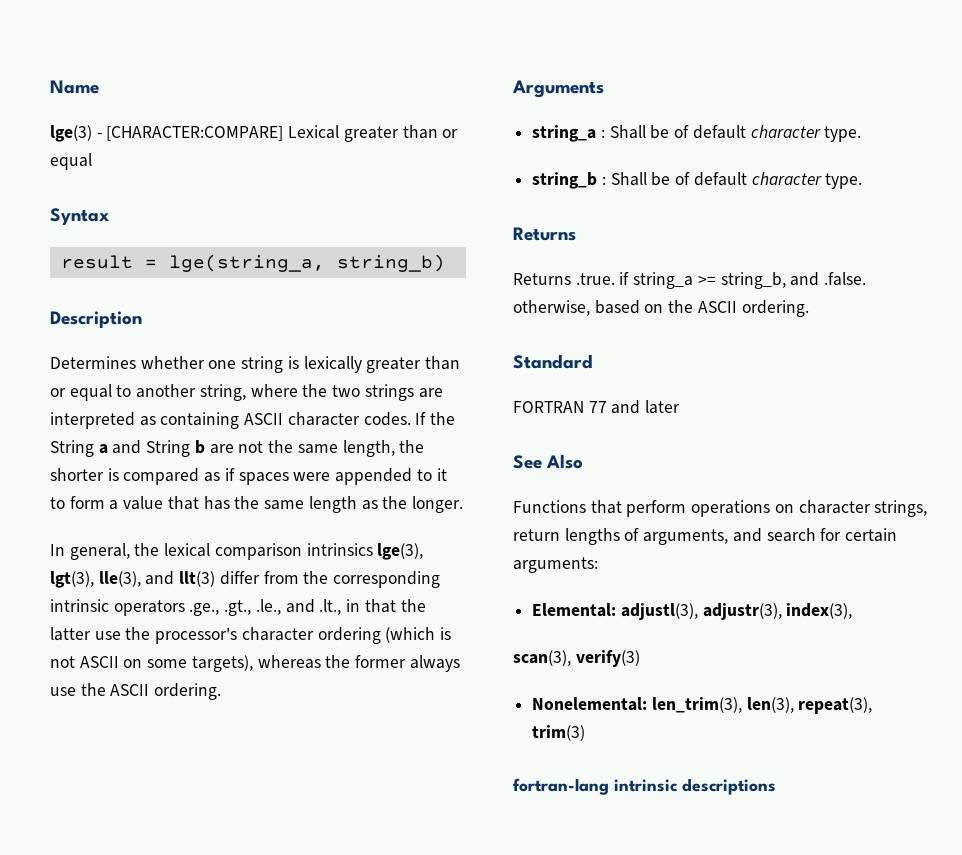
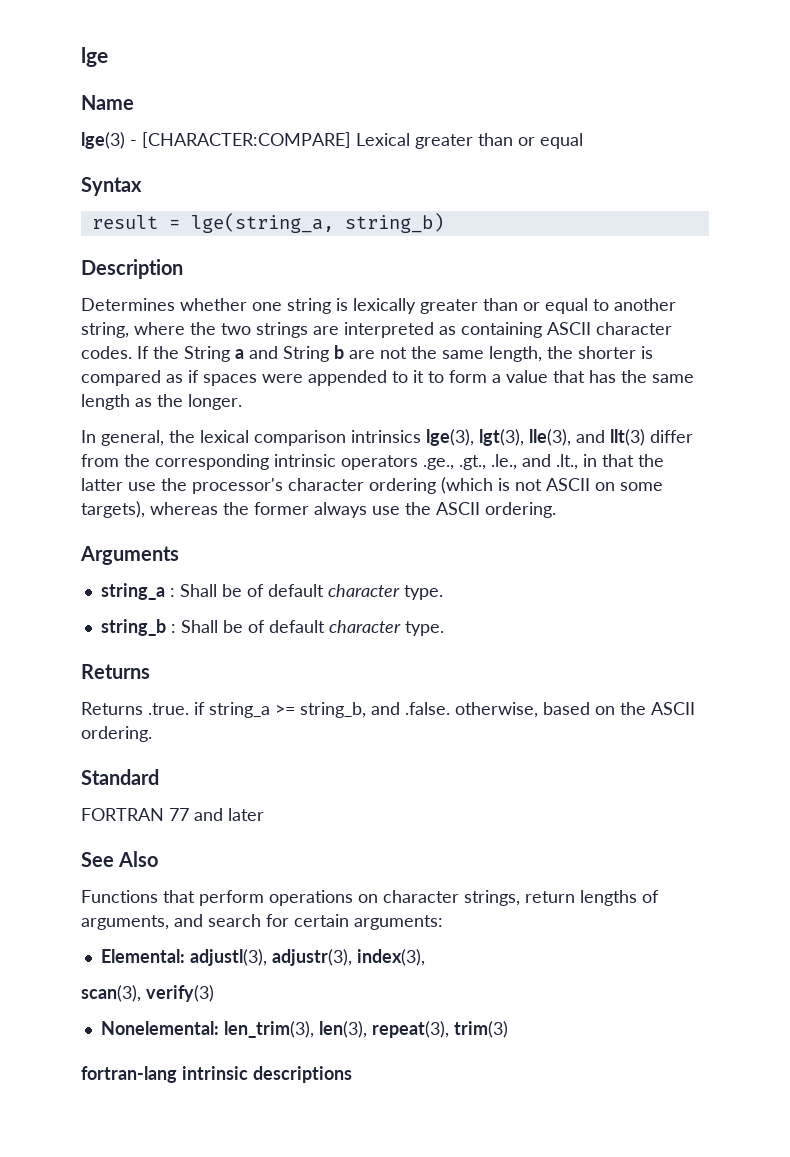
(50, 87) none -> [81,47,108,67] lge //

